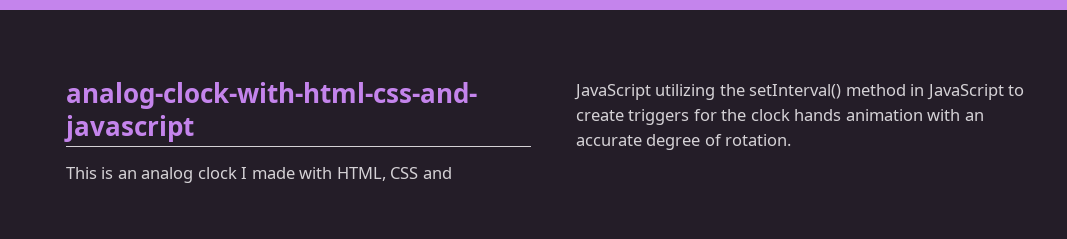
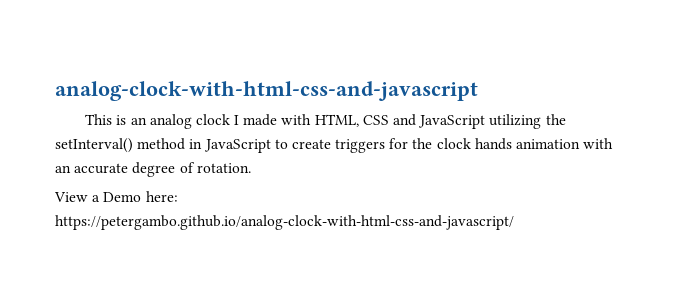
(792, 140) none -> [54,191,178,202] [55,215,514,230] // View a Demo here: https://petergambo.github.io/analog-clock-with-html-css-and-javascript/

